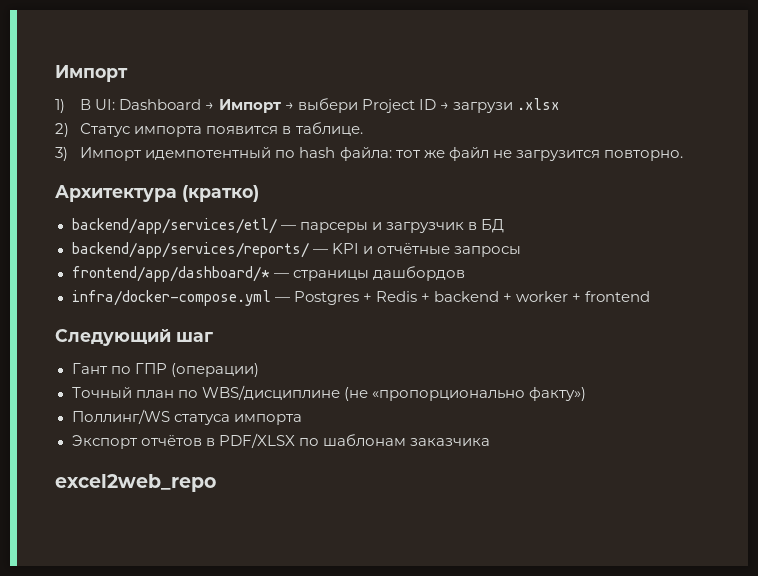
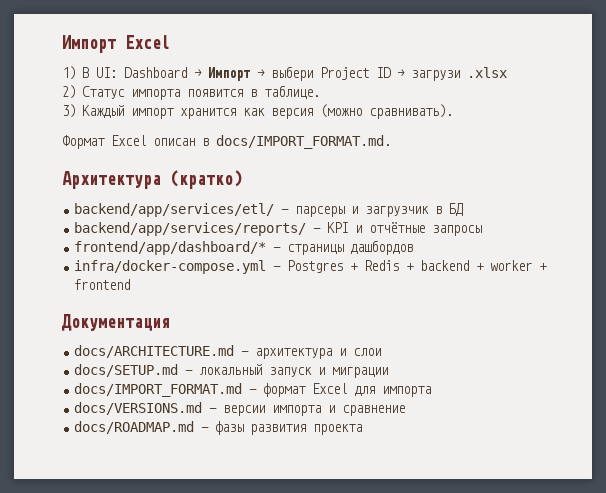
[55,65,128,82] Импорт -> [62,35,170,53] Импорт Excel
[80,147,683,161] Импорт идемпотентный по hash файла: тот же файл не загрузится повторно. -> [81,104,453,119] [62,135,391,149] Каждый импорт хранится как версия (можно сравнивать). // Формат Excel описан в docs/IMPORT_FORMAT.md.
[55,329,213,346] [71,363,259,377] [71,385,586,401] [71,409,302,425] [71,433,490,449] [55,474,216,492] Следующий шаг // Гант по ГПР (операции) // Точный план по WBS/дисциплине (не «пропорционально факту») // Поллинг/WS статуса импорта // Экспорт отчётов в PDF/XLSX по шаблонам заказчика // excel2web_repo -> [62,314,170,331] [74,345,382,359] [74,364,389,378] [74,383,432,397] [74,402,406,416] [74,421,363,435] Документация // docs/ARCHITECTURE.md — архитектура и слои // docs/SETUP.md — локальный запуск и миграции // docs/IMPORT_FORMAT.md — формат Excel для импорта // docs/VERSIONS.md — версии импорта и сравнение // docs/ROADMAP.md — фазы развития проекта

